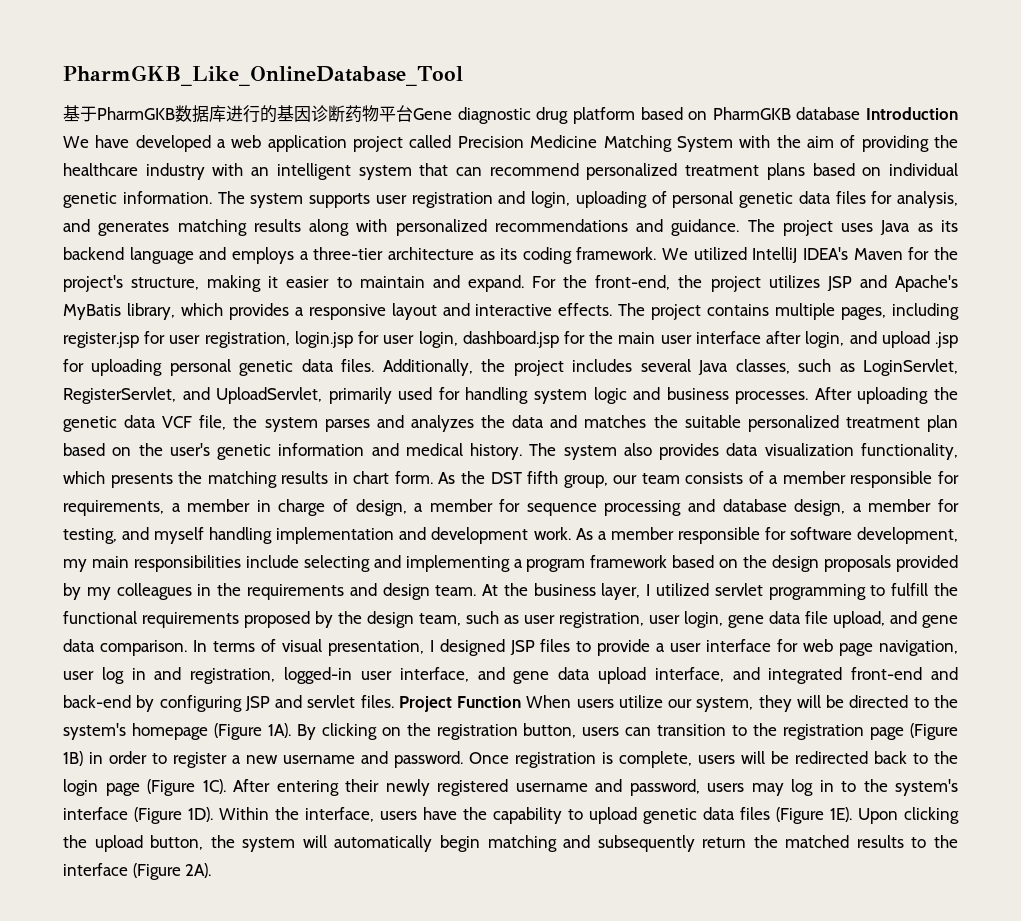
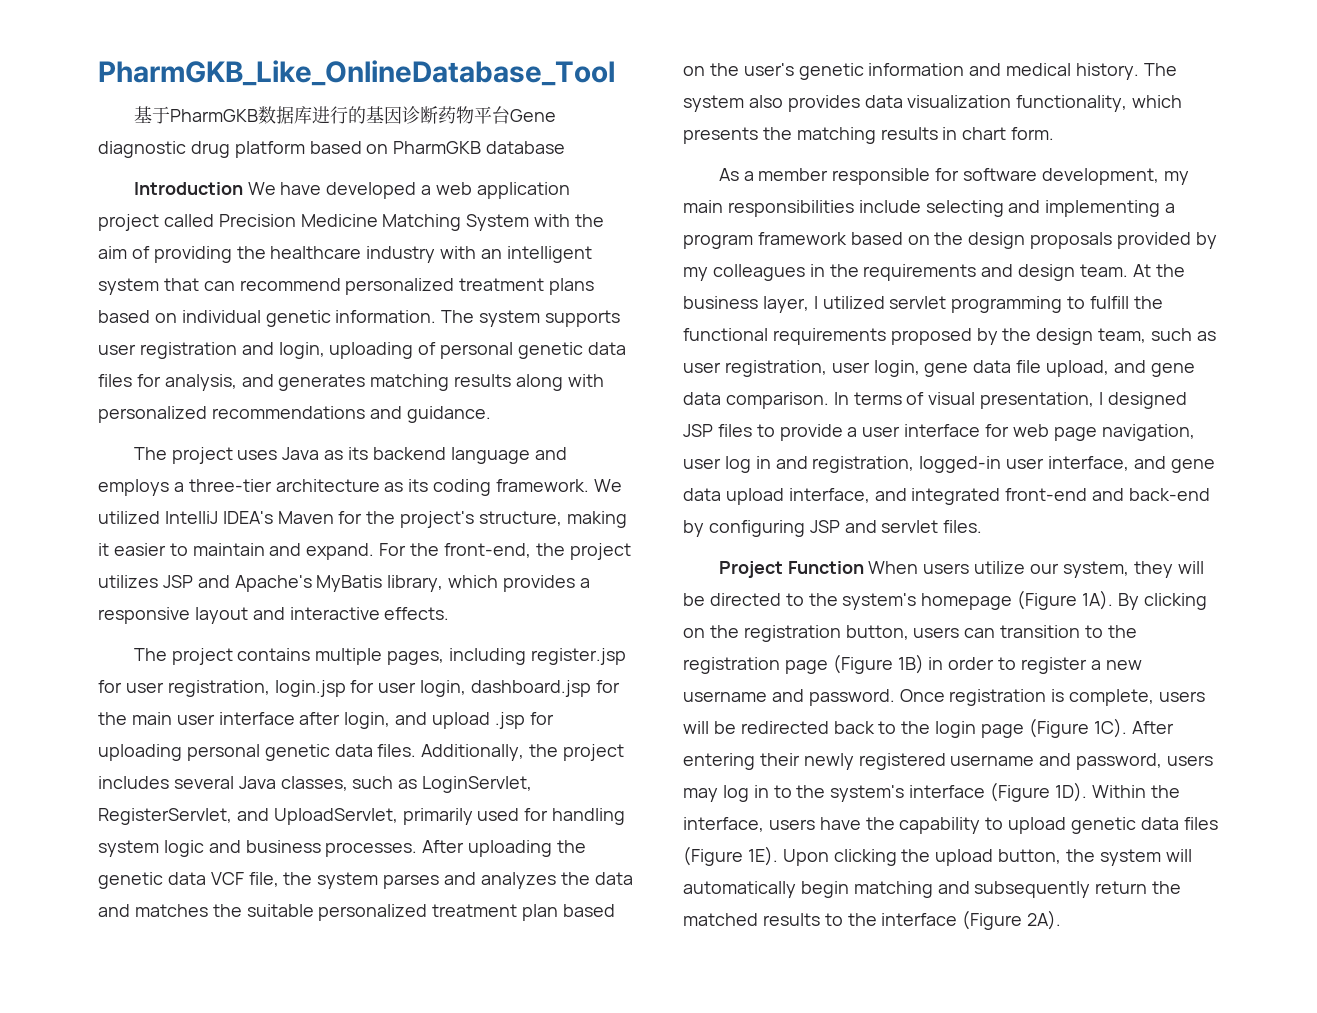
(861, 113) none -> (566, 147) //
(740, 227) none -> (491, 414) //
(613, 309) none -> (450, 613) //
[438,471,959,488] [63,499,960,516] [63,527,571,544] As the DST fifth group, our team consists of a member responsible for requirements, a member in charge of design, a member for sequence processing and database design, a member for testing, and myself handling implementation and development work. -> (1055, 133) //
(394, 701) none -> (983, 526) //

